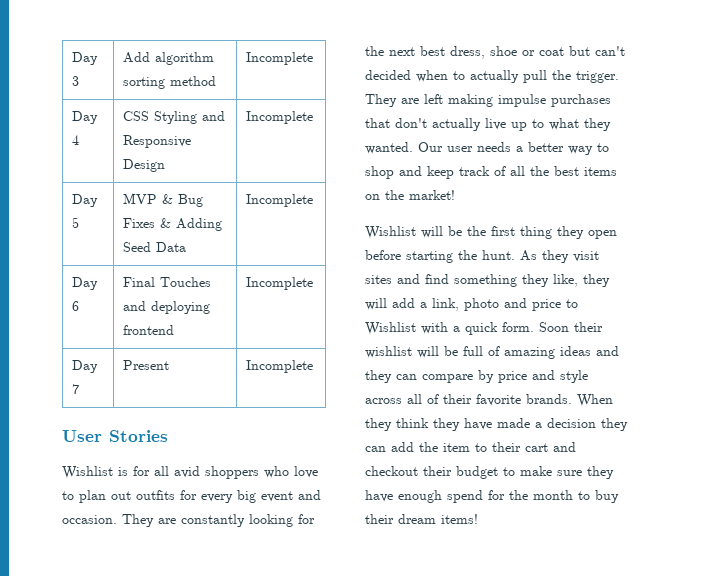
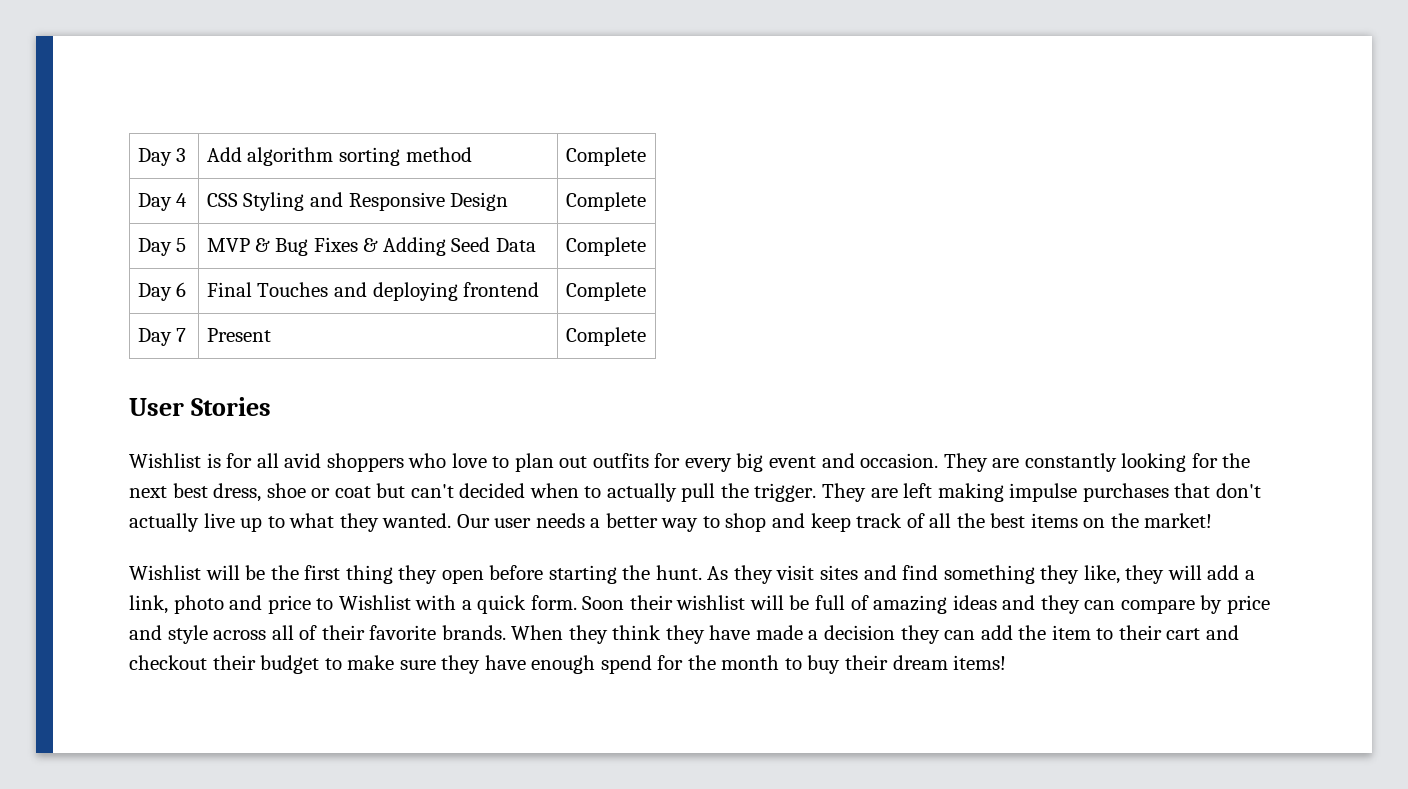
[246,52,314,65] Incomplete -> [565,147,646,166] Complete
[246,111,314,124] Incomplete -> [565,192,646,211] Complete
[246,194,314,207] Incomplete -> [565,237,646,256] Complete
[246,277,314,290] Incomplete -> [565,282,646,301] Complete
[246,360,314,373] Incomplete -> [565,327,646,346] Complete

